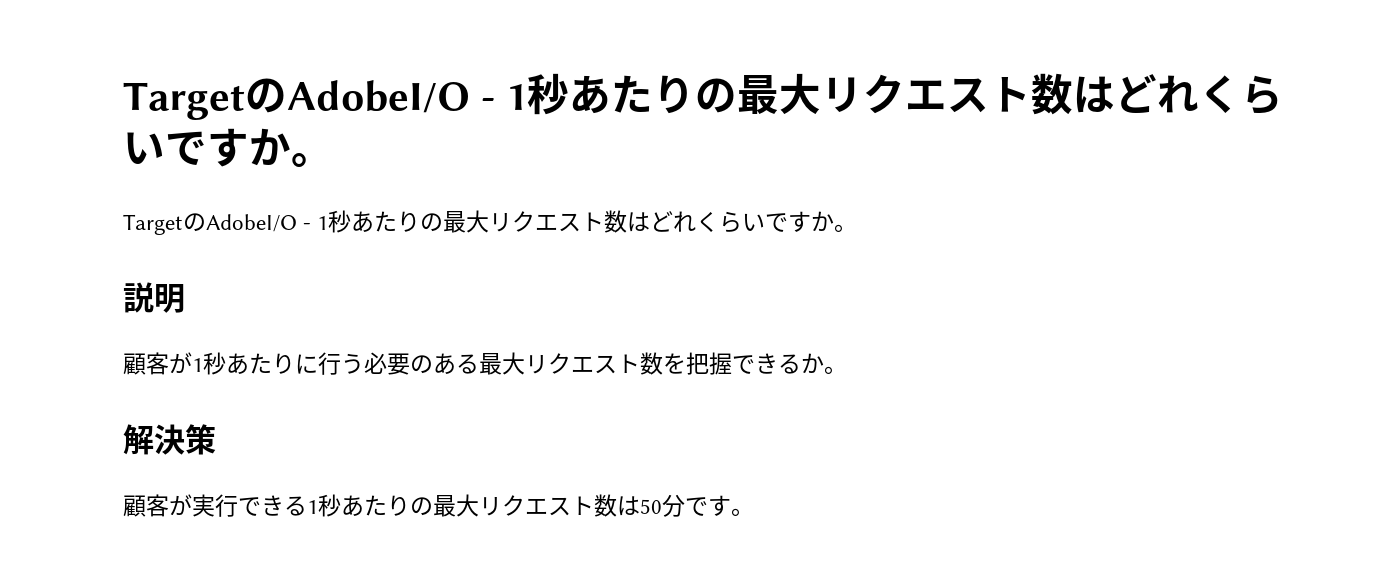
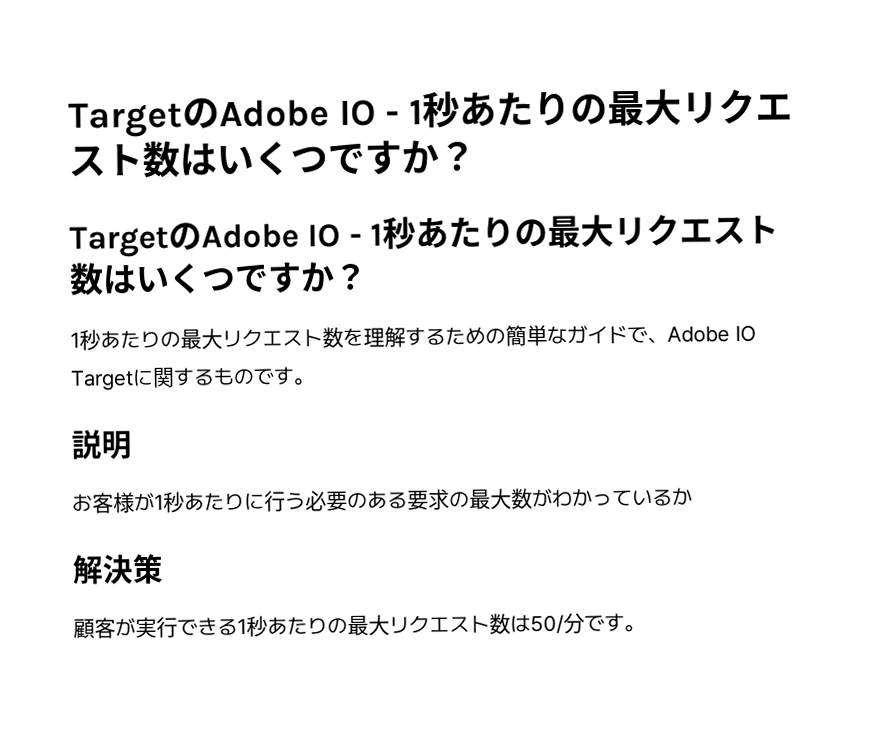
[123,73,1284,120] [123,128,333,167] [123,210,835,235] TargetのAdobeI/O - 1秒あたりの最大リクエスト数はどれくらいですか。 // TargetのAdobeI/O - 1秒あたりの最大リクエスト数はどれくらいですか -> [68,88,793,138] [68,140,476,179] [69,214,779,258] [69,262,368,296] [70,324,756,351] [70,366,295,391] TargetのAdobe IO - 1秒あたりの最大リクエスト数はいくつですか？ // TargetのAdobe IO - 1秒あたりの最大リクエスト数はいくつですか？ // 1秒あたりの最大リクエスト数を理解するための簡単なガイドで、Adobe IO Targetに関するものです
[123,352,169,375] 顧客 -> [72,492,135,514] お客様
[479,352,778,375] 最大リクエスト数を把握でき -> [407,488,653,511] 要求の最大数がわかってい
[824,366,847,374] 。 -> (693, 496) none
[640,499,662,514] 50 -> [530,614,564,635] 50/

